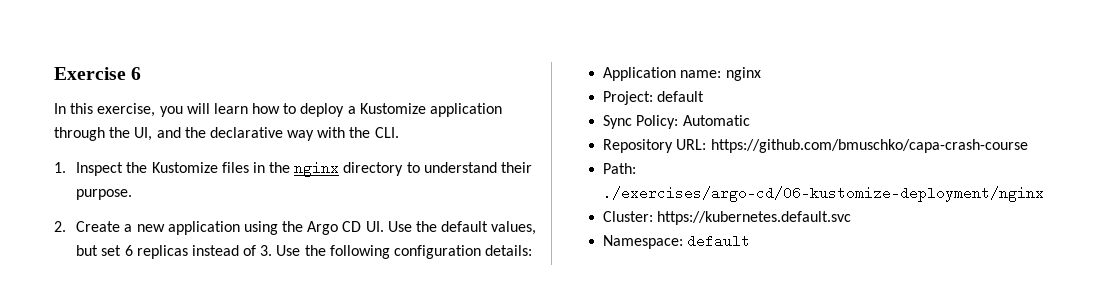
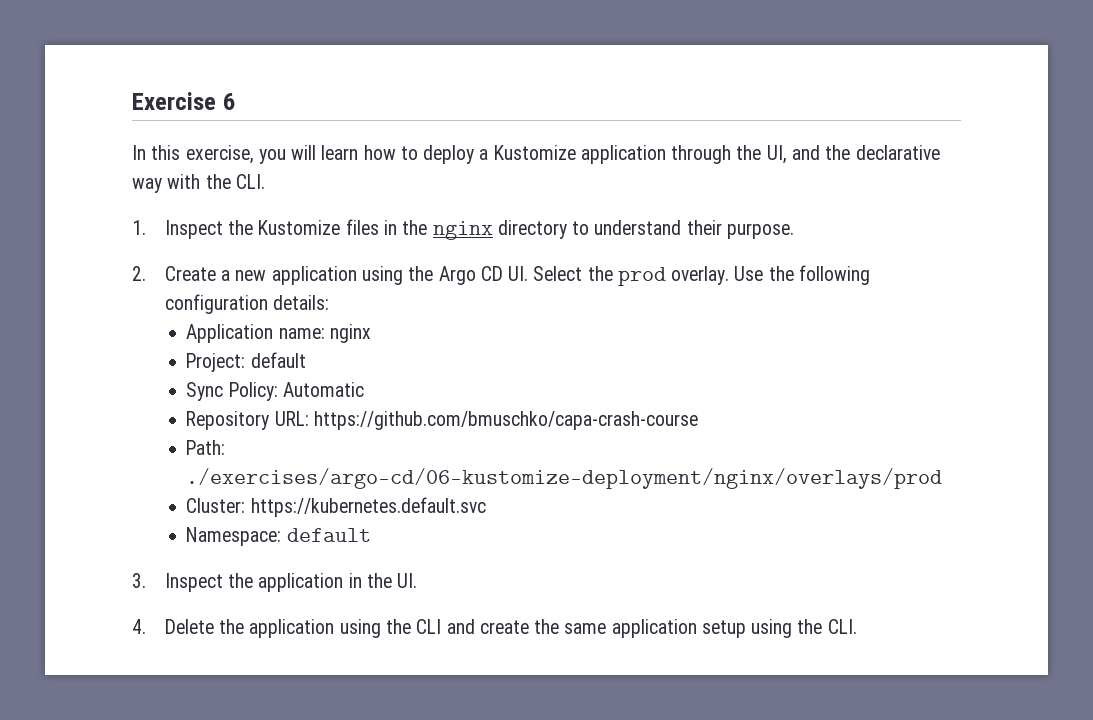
[387,221,537,235] [76,245,273,259] Use the default values, but set 6 replicas instead of 3. -> [533,266,730,286] Select the prod overlay.
[603,186,1045,202] ./exercises/argo-cd/06-kustomize-deployment/nginx -> [186,468,943,489] ./exercises/argo-cd/06-kustomize-deployment/nginx/overlays/prod
(751, 241) none -> [132,573,418,592] [132,619,857,638] // 3. Inspect the application in the UI. // 4. Delete the application using the CLI and create the same application setup using the CLI.

